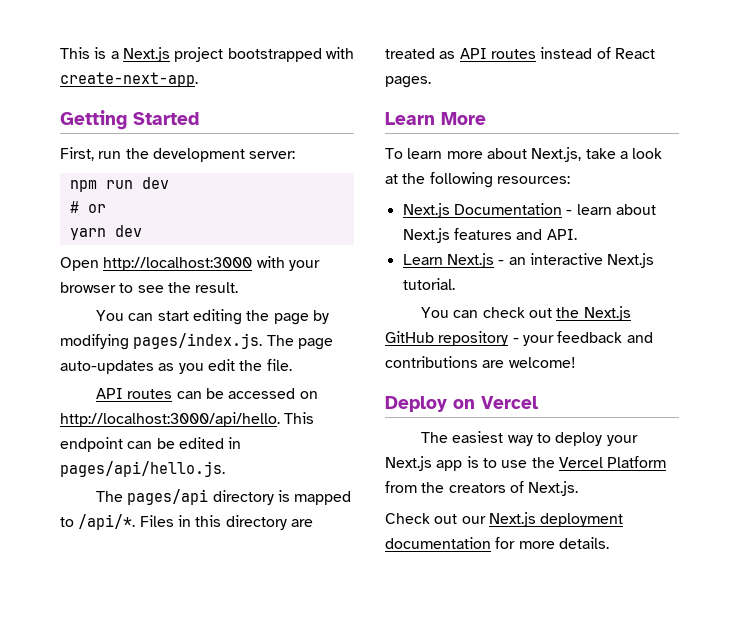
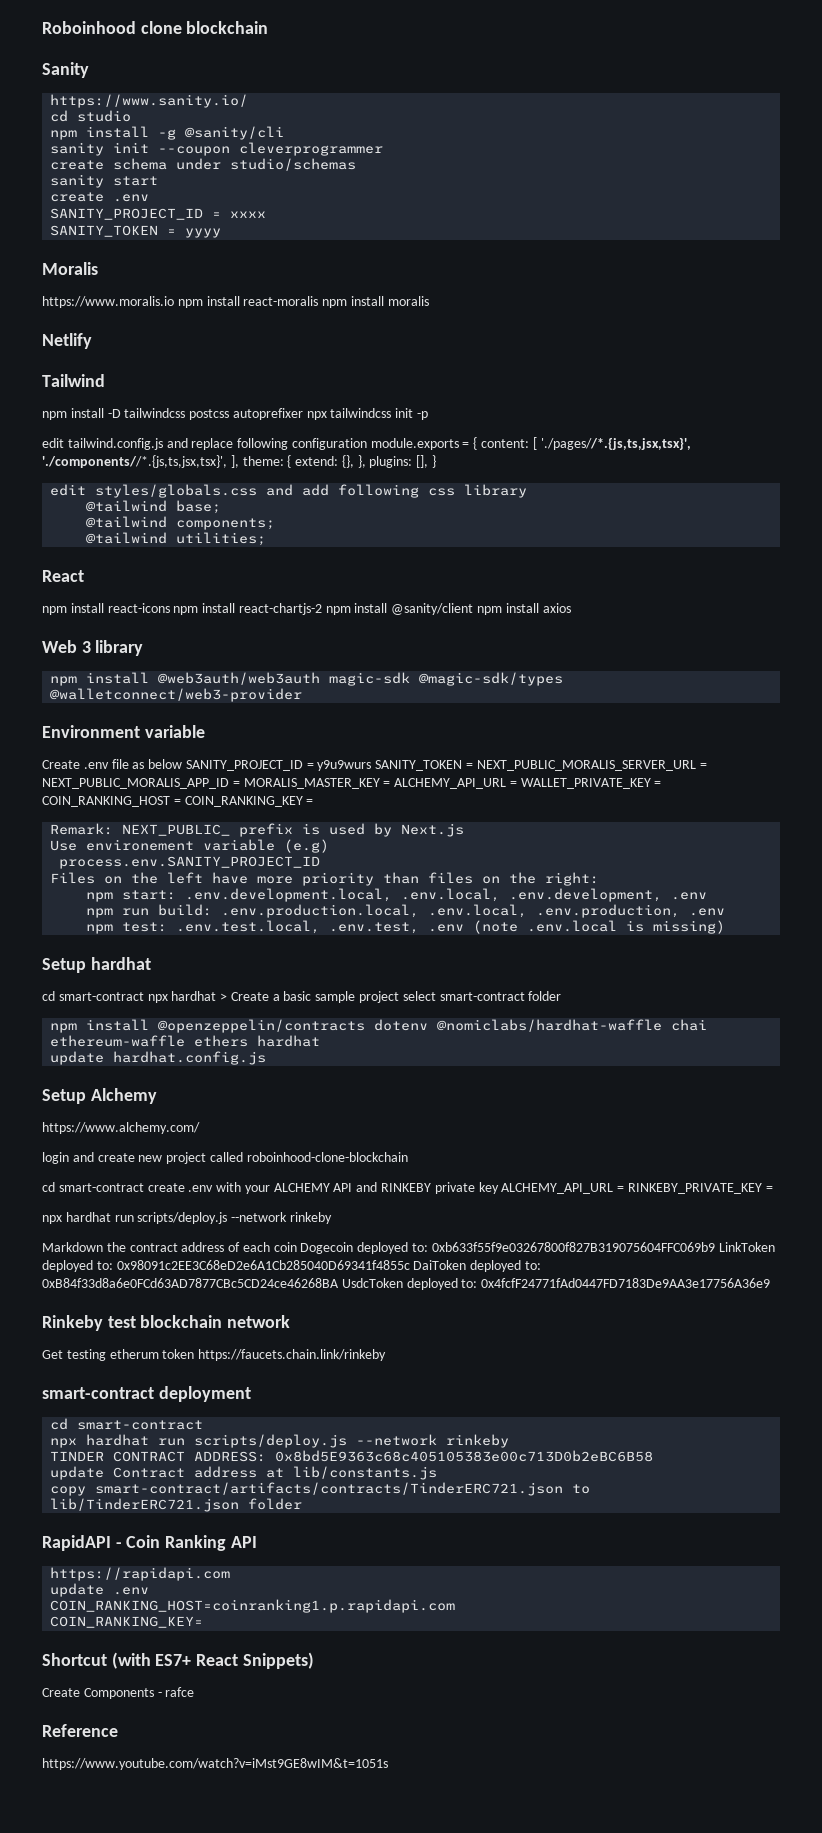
[60,47,354,62] [60,72,198,87] [60,110,199,130] [60,147,296,162] [69,177,169,192] [69,201,106,213] [69,225,142,240] [60,256,320,271] [60,282,239,293] [96,309,329,325] [60,333,333,350] [60,359,292,374] [96,388,318,399] [60,412,315,427] [60,437,242,452] [60,461,225,477] [96,489,352,505] [60,514,313,530] [385,47,655,59] [385,76,431,88] [385,112,486,125] [385,147,663,162] [385,172,570,188] [402,203,656,218] [402,228,577,243] [402,253,655,268] [402,278,455,290] [421,306,631,321] [385,331,653,346] [385,356,576,368] [385,396,538,412] [421,431,638,446] [385,456,667,471] [385,481,579,496] [385,512,624,527] [385,537,609,549] This is a Next.js project bootstrapped with create-next-app. // Getting Started // First, run the development server: // npm run dev // # or // yarn dev // Open http://localhost:3000 with your browser to see the result. // You can start editing the page by modifying pages/index.js. The page auto-updates as you edit the file. // API routes can be accessed on http://localhost:3000/api/hello. This endpoint can be edited in pages/api/hello.js. // The pages/api directory is mapped to /api/*. Files in this directory are treated as API routes instead of React pages. // Learn More // To learn more about Next.js, take a look at the following resources: // Next.js Documentation - learn about Next.js features and API. // Learn Next.js - an interactive Next.js tutorial. // You can check out the Next.js GitHub repository - your feedback and contributions are welcome! // Deploy on Vercel // The easiest way to deploy your Next.js app is to use the Vercel Platform from the creators of Next.js. // Check out our Next.js deployment documentation for more details. -> [42,21,269,34] [42,62,89,78] [50,94,249,108] [50,110,132,122] [50,126,285,140] [50,142,384,156] [50,158,357,171] [50,174,159,188] [50,192,150,202] [50,208,267,220] [50,225,222,238] [42,262,98,275] [42,296,429,308] [42,333,92,349] [42,374,105,387] [42,408,429,420] [42,437,691,450] [42,455,437,468] [50,484,528,498] [86,500,222,514] [86,516,276,530] [86,532,267,546] [42,570,84,582] [42,603,571,615] [42,640,144,656] [50,672,564,686] [50,688,303,702] [42,725,205,738] [42,759,707,771] [42,778,662,789] [42,796,314,807] [50,823,465,837] [50,839,330,853] [59,856,321,869] [50,872,600,886] [86,888,708,902] [86,904,726,918] [86,920,726,934] [42,957,151,973] [42,991,562,1003] [50,1019,708,1033] [50,1035,321,1047] [50,1051,267,1065] [42,1088,157,1104] [42,1122,200,1134] [42,1152,408,1164] [42,1182,773,1194] [42,1212,332,1224] [42,1242,775,1254] [42,1260,541,1272] [42,1278,771,1290] [42,1315,291,1331] [42,1349,387,1361] [42,1386,251,1402] [50,1418,204,1430] [50,1434,510,1448] [50,1450,654,1462] [50,1466,438,1480] [50,1482,591,1496] [50,1498,303,1512] [42,1535,257,1551] [50,1567,231,1581] [50,1583,150,1597] [50,1599,456,1613] [50,1616,204,1628] [42,1652,314,1669] [42,1687,195,1699] [42,1724,118,1737] [42,1758,388,1770] Roboinhood clone blockchain // Sanity // https://www.sanity.io/ // cd studio // npm install -g @sanity/cli // sanity init --coupon cleverprogrammer // create schema under studio/schemas // sanity start // create .env // SANITY_PROJECT_ID = xxxx // SANITY_TOKEN = yyyy // Moralis // https://www.moralis.io npm install react-moralis npm install moralis // Netlify // Tailwind // npm install -D tailwindcss postcss autoprefixer npx tailwindcss init -p // edit tailwind.config.js and replace following configuration module.exports = { content: [ './pages//*.{js,ts,jsx,tsx}', './components//*.{js,ts,jsx,tsx}', ], theme: { extend: {}, }, plugins: [], } // edit styles/globals.css and add following css library // @tailwind base; // @tailwind components; // @tailwind utilities; // React // npm install react-icons npm install react-chartjs-2 npm install @sanity/client npm install axios // Web 3 library // npm install @web3auth/web3auth magic-sdk @magic-sdk/types @walletconnect/web3-provider // Environment variable // Create .env file as below SANITY_PROJECT_ID = y9u9wurs SANITY_TOKEN = NEXT_PUBLIC_MORALIS_SERVER_URL = NEXT_PUBLIC_MORALIS_APP_ID = MORALIS_MASTER_KEY = ALCHEMY_API_URL = WALLET_PRIVATE_KEY = COIN_RANKING_HOST = COIN_RANKING_KEY = // Remark: NEXT_PUBLIC_ prefix is used by Next.js // Use environement variable (e.g) // process.env.SANITY_PROJECT_ID // Files on the left have more priority than files on the right: // npm start: .env.development.local, .env.local, .env.development, .env // npm run build: .env.production.local, .env.local, .env.production, .env // npm test: .env.test.local, .env.test, .env (note .env.local is missing) // Setup hardhat // cd smart-contract npx hardhat > Create a basic sample project select smart-contract folder // npm install @openzeppelin/contracts dotenv @nomiclabs/hardhat-waffle chai ethereum-waffle ethers hardhat // update hardhat.config.js // Setup Alchemy // https://www.alchemy.com/ // login and create new project called roboinhood-clone-blockchain // cd smart-contract create .env with your ALCHEMY API and RINKEBY private key ALCHEMY_API_URL = RINKEBY_PRIVATE_KEY = // npx hardhat run scripts/deploy.js --network rinkeby // Markdown the contract address of each coin Dogecoin deployed to: 0xb633f55f9e03267800f827B319075604FFC069b9 LinkToken deployed to: 0x98091c2EE3C68eD2e6A1Cb285040D69341f4855c DaiToken deployed to: 0xB84f33d8a6e0FCd63AD7877CBc5CD24ce46268BA UsdcToken deployed to: 0x4fcfF24771fAd0447FD7183De9AA3e17756A36e9 // Rinkeby test blockchain network // Get testing etherum token https://faucets.chain.link/rinkeby // smart-contract deployment // cd smart-contract // npx hardhat run scripts/deploy.js --network rinkeby // TINDER CONTRACT ADDRESS: 0x8bd5E9363c68c405105383e00c713D0b2eBC6B58 // update Contract address at lib/constants.js // copy smart-contract/artifacts/contracts/TinderERC721.json to lib/TinderERC721.json folder // RapidAPI - Coin Ranking API // https://rapidapi.com // update .env // COIN_RANKING_HOST=coinranking1.p.rapidapi.com // COIN_RANKING_KEY= // Shortcut (with ES7+ React Snippets) // Create Components - rafce // Reference // https://www.youtube.com/watch?v=iMst9GE8wIM&t=1051s

